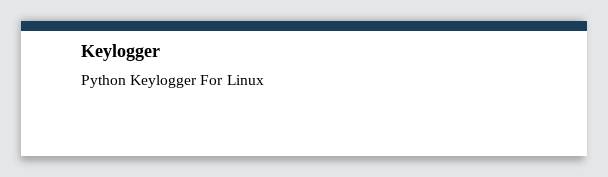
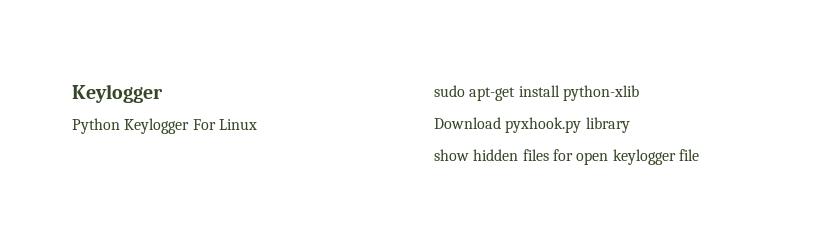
(264, 80) none -> [434,85,639,101] [434,117,630,133] [434,149,699,165] // sudo apt-get install python-xlib // Download pyxhook.py library // show hidden files for open keylogger file

